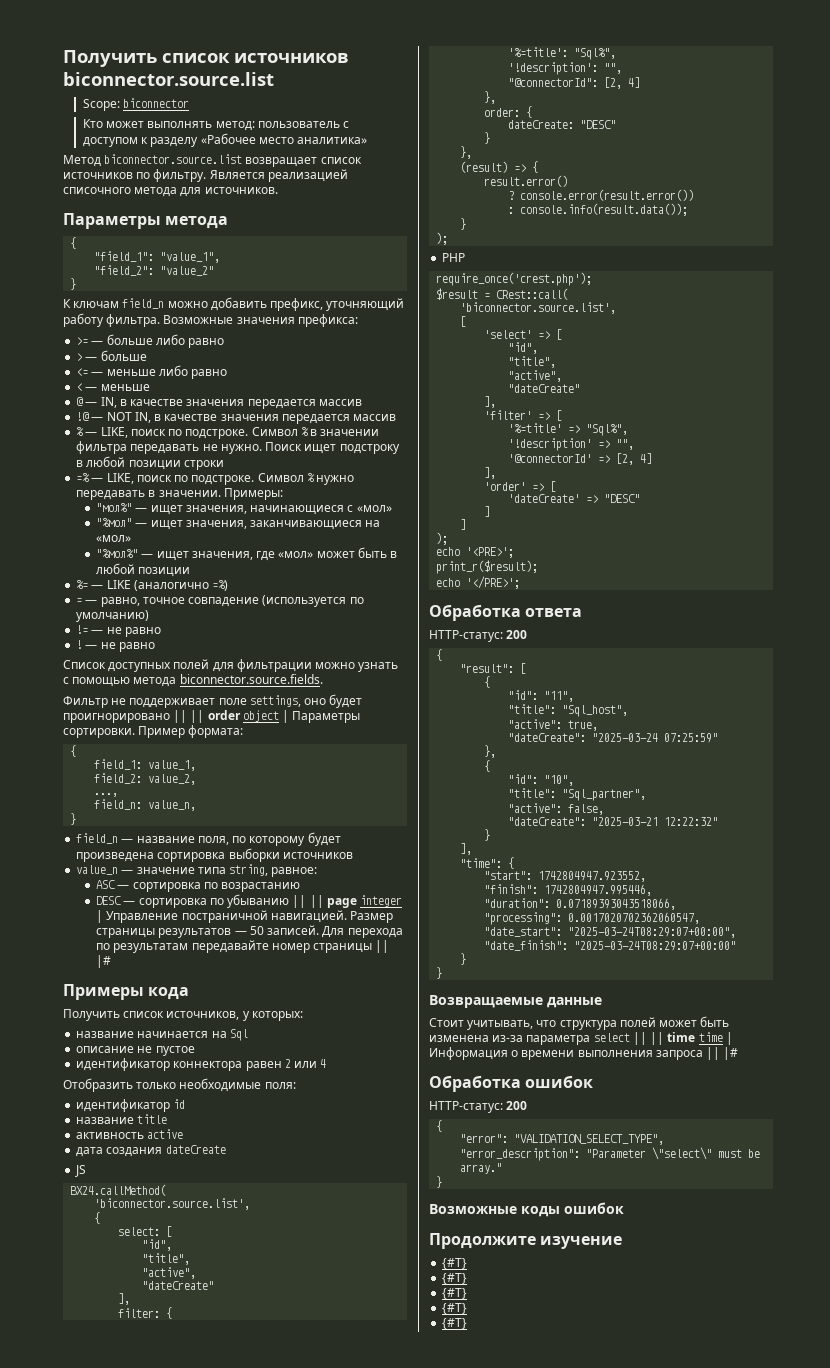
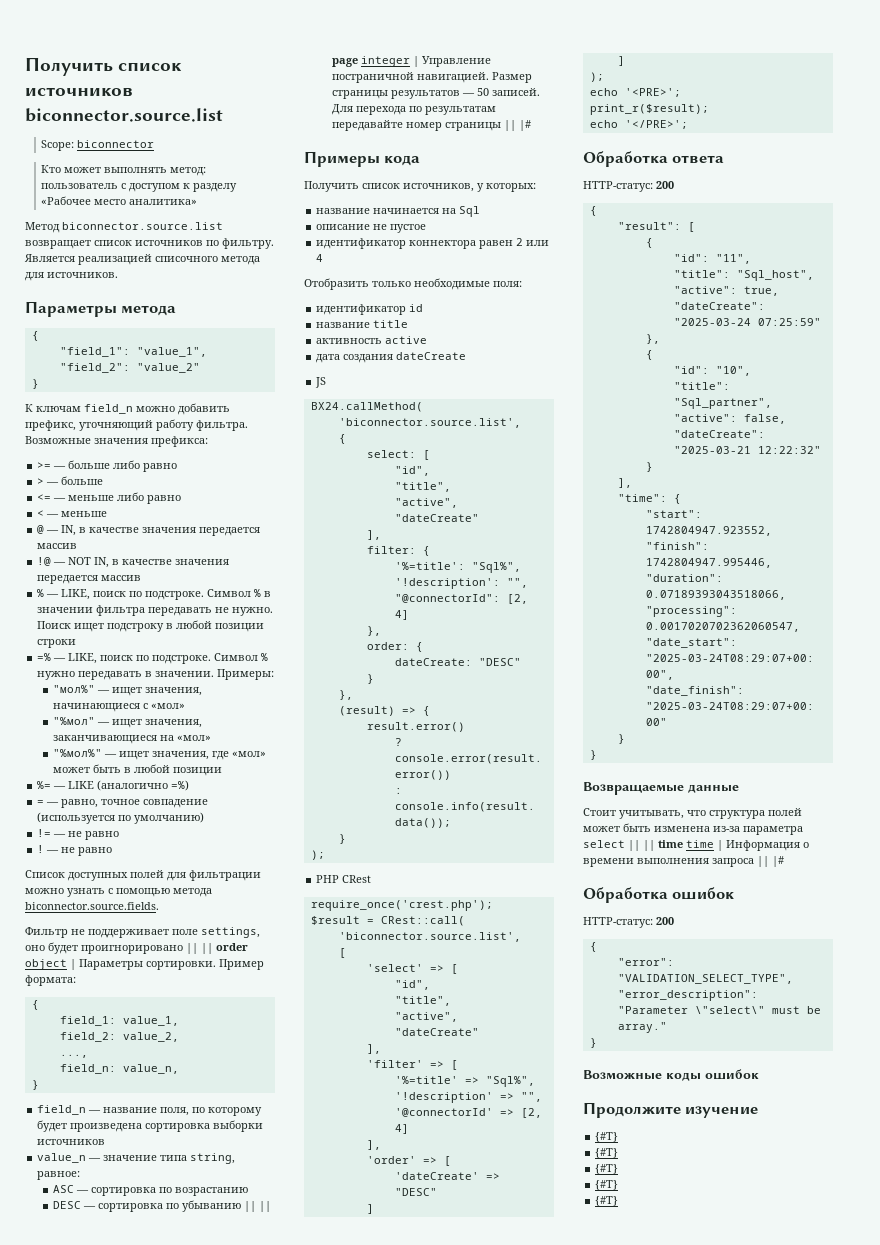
(466, 257) none -> [342,875,372,883] CRest

